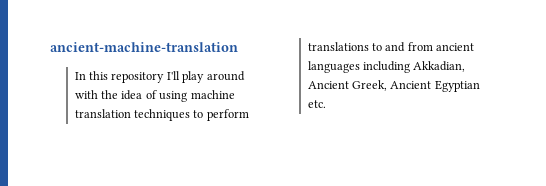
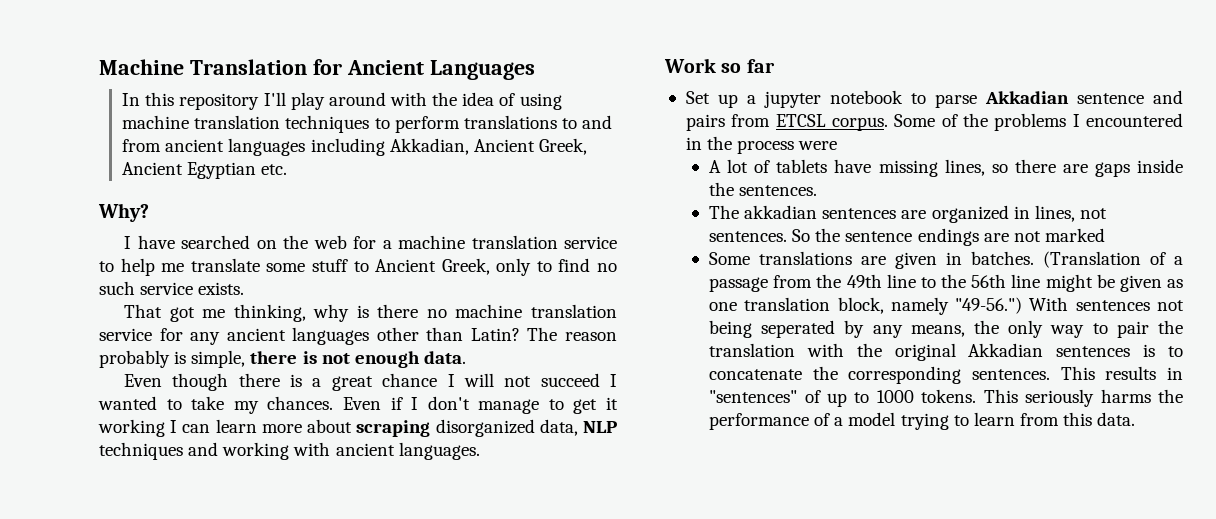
[50,42,238,52] ancient-machine-translation -> [99,59,535,80] Machine Translation for Ancient Languages
(326, 104) none -> [98,203,149,222] [124,235,617,249] [99,258,617,276] [99,281,245,295] [124,304,617,322] [99,327,617,345] [99,350,466,368] [124,373,618,391] [98,396,618,414] [98,419,617,437] [99,442,480,460] [664,58,775,73] [685,90,1183,108] [685,113,1183,131] [685,136,838,154] [709,159,1183,177] [709,182,818,196] [709,205,1108,223] [709,228,1106,246] [709,251,1183,269] [709,274,1183,292] [709,297,1184,315] [709,320,1183,338] [709,343,1183,361] [709,366,1183,384] [709,389,1183,407] [709,412,1136,430] // Why? // I have searched on the web for a machine translation service to help me translate some stuff to Ancient Greek, only to find no such service exists. // That got me thinking, why is there no machine translation service for any ancient languages other than Latin? The reason probably is simple, there is not enough data. // Even though there is a great chance I will not succeed I wanted to take my chances. Even if I don't manage to get it working I can learn more about scraping disorganized data, NLP techniques and working with ancient languages. // Work so far // Set up a jupyter notebook to parse Akkadian sentence and pairs from ETCSL corpus. Some of the problems I encountered in the process were // A lot of tablets have missing lines, so there are gaps inside the sentences. // The akkadian sentences are organized in lines, not sentences. So the sentence endings are not marked // Some translations are given in batches. (Translation of a passage from the 49th line to the 56th line might be given as one translation block, namely "49-56.") With sentences not being seperated by any means, the only way to pair the translation with the original Akkadian sentences is to concatenate the corresponding sentences. This results in "sentences" of up to 1000 tokens. This seriously harms the performance of a model trying to learn from this data.

